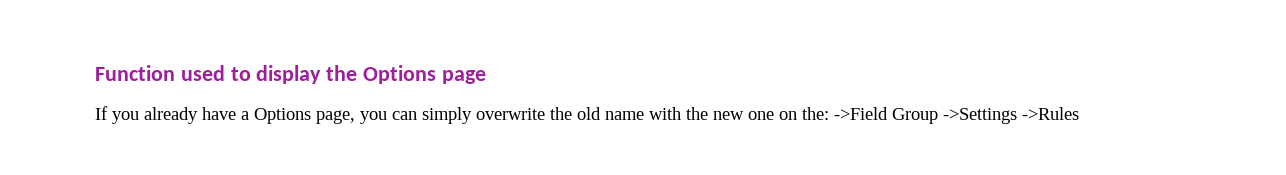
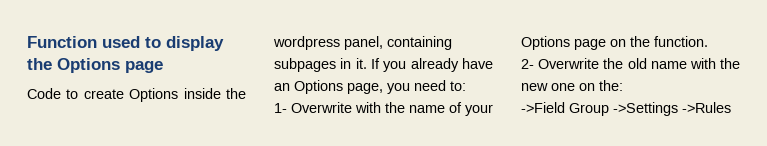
(486, 77) none -> [27,88,246,102] [273,36,452,50] [274,58,367,72] Code to create Options inside the wordpress panel, containing subpages in it.
[241,111,249,120] a -> [274,83,290,91] an
[392,107,545,124] can simply overwrite -> [414,80,466,91] [274,102,493,116] [521,36,708,50] [521,58,600,69] need to: // 1- Overwrite with the name of your Options page on the function. // 2- Overwrite
(829, 113) none -> (623, 85) //

